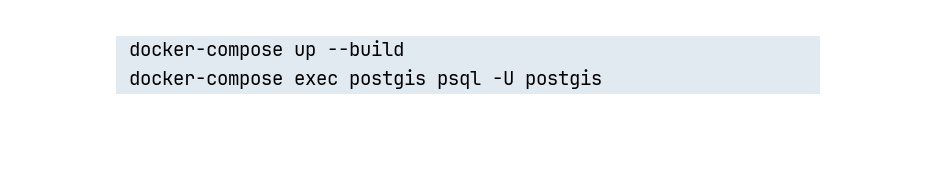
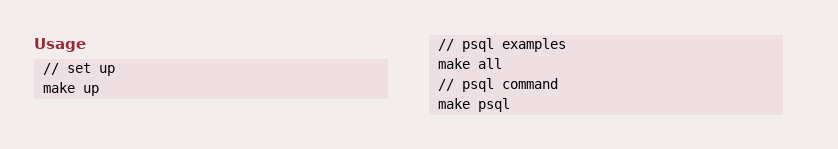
[128,40,404,60] [128,69,602,89] docker-compose up --build // docker-compose exec postgis psql -U postgis -> [34,38,86,52] [42,63,115,76] [42,82,99,96] [437,38,566,52] [437,58,502,69] [437,78,558,92] [437,98,510,112] Usage // // set up // make up // // psql examples // make all // // psql command // make psql

